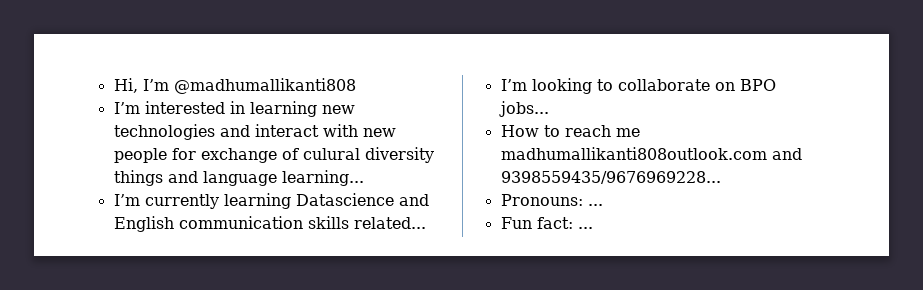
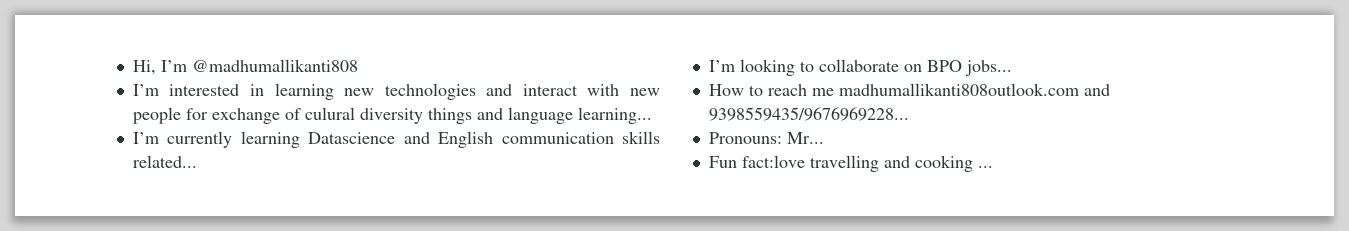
[587,204,603,206] ... -> [786,132,824,144] Mr...
[536,217,573,229] fact: -> [741,155,973,172] fact:love travelling and cooking

